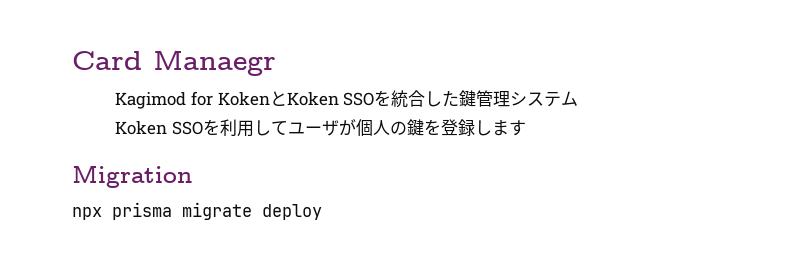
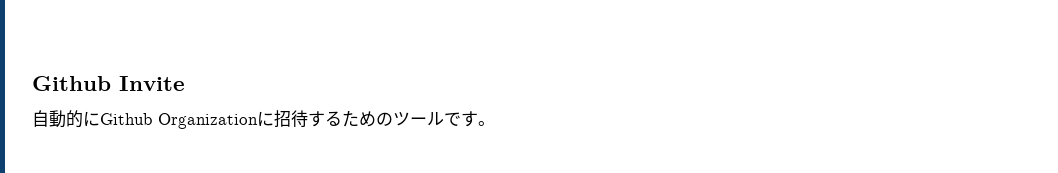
[72,50,276,76] [115,90,579,109] [115,119,527,137] [72,165,192,188] [72,202,322,220] Card Manaegr // Kagimod for KokenとKoken SSOを統合した鍵管理システム // Koken SSOを利用してユーザが個人の鍵を登録します // Migration // npx prisma migrate deploy -> [32,76,185,91] [32,110,495,129] Github Invite // 自動的にGithub Organizationに招待するためのツールです。

